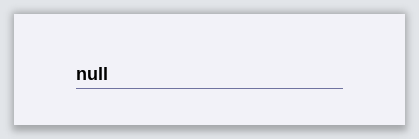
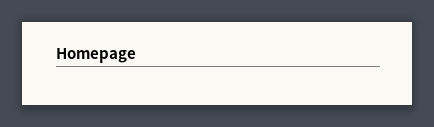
[76,67,108,80] null -> [56,48,136,63] Homepage

